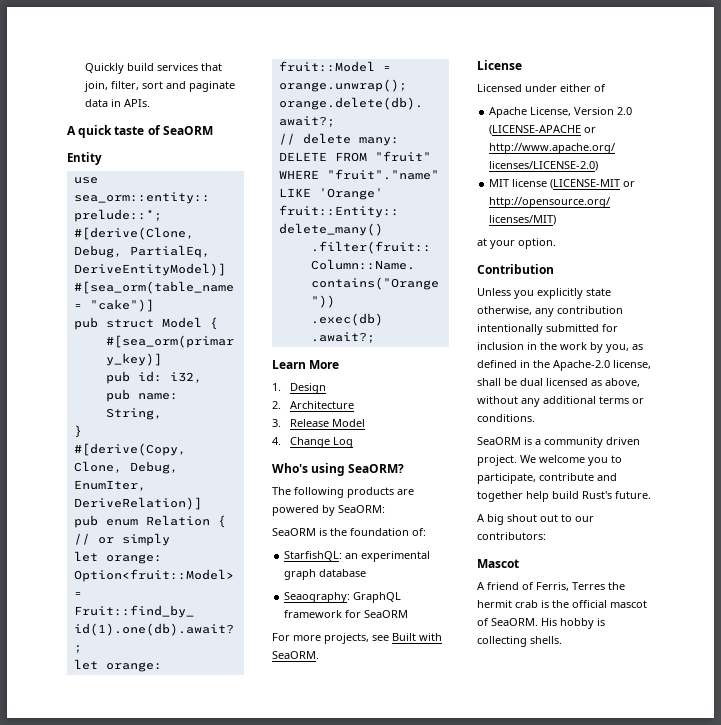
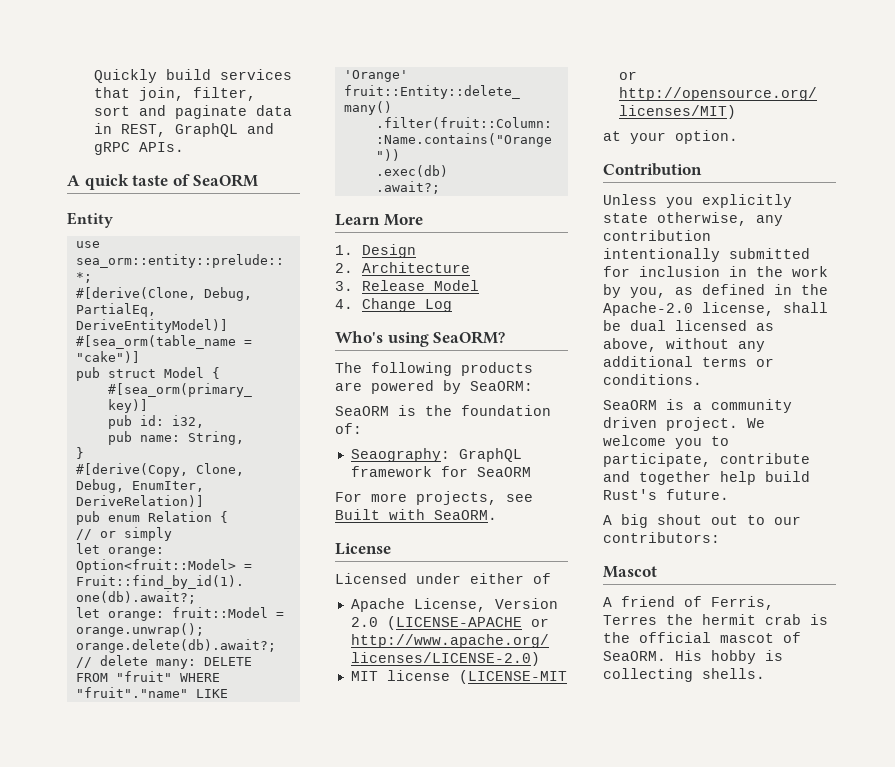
(121, 103) none -> [121,123,275,137] [94,142,131,155] REST, GraphQL and gRPC
[284,551,431,562] [284,569,367,580] // StarfishQL: an experimental graph database -> (362, 428) none

